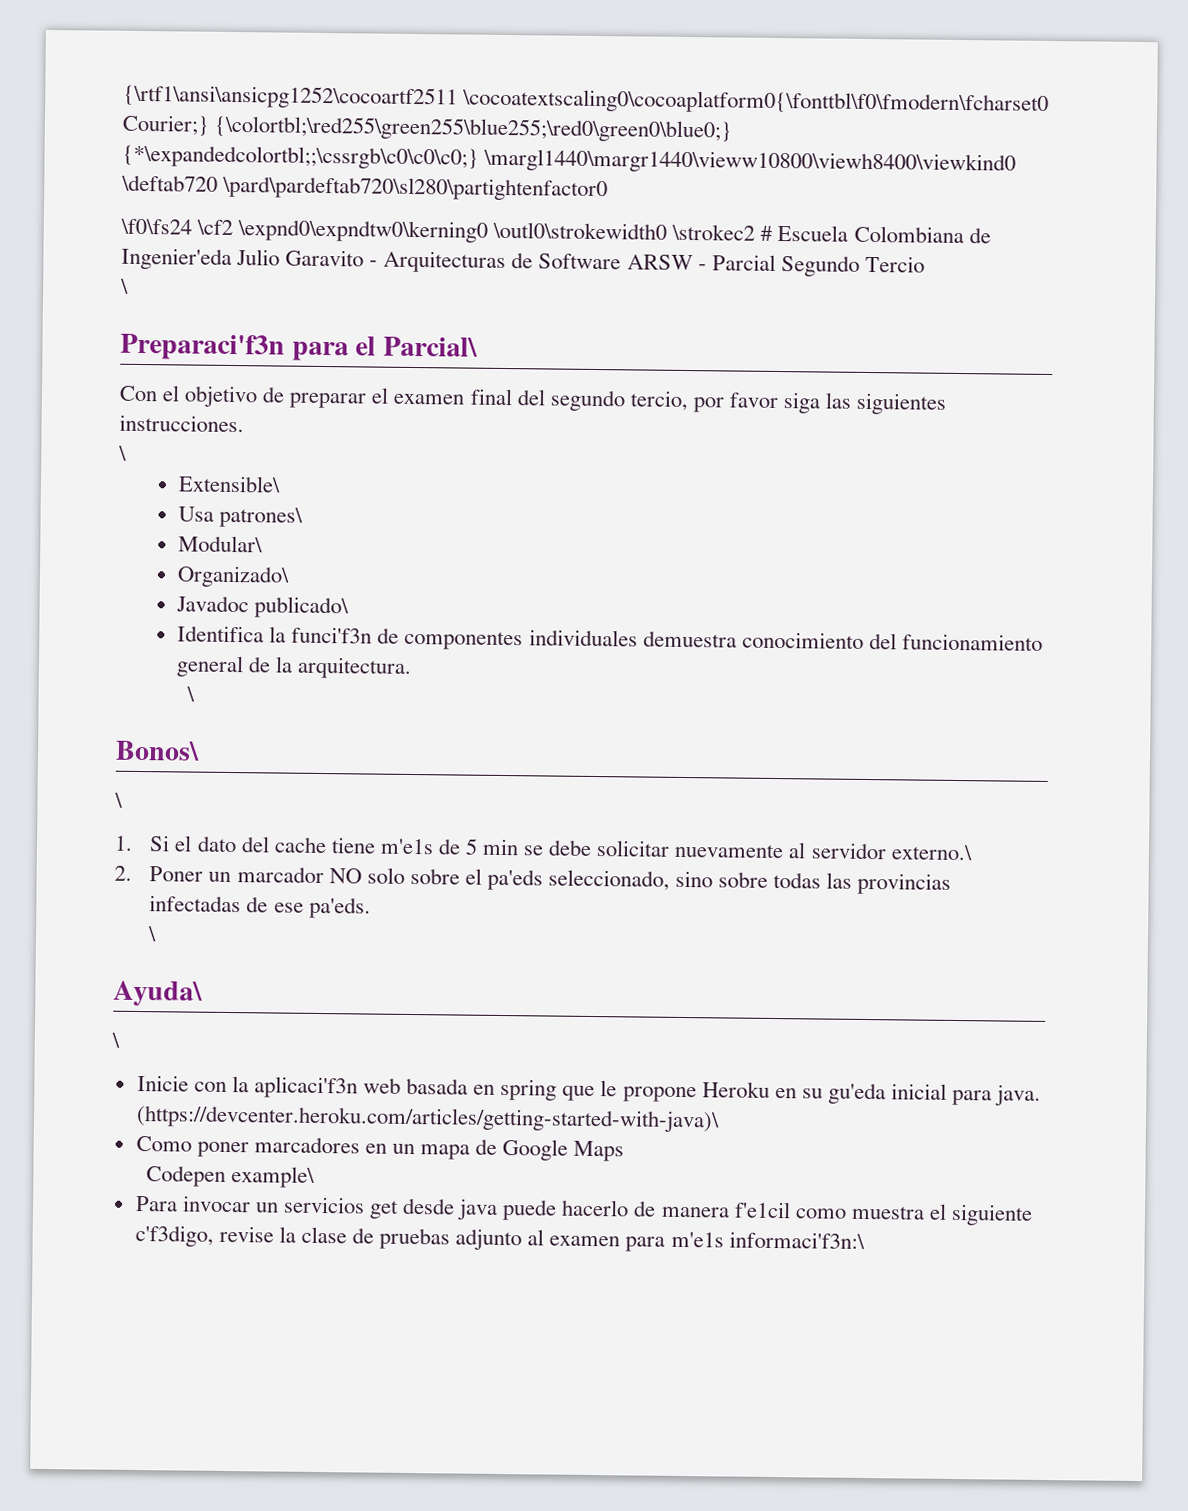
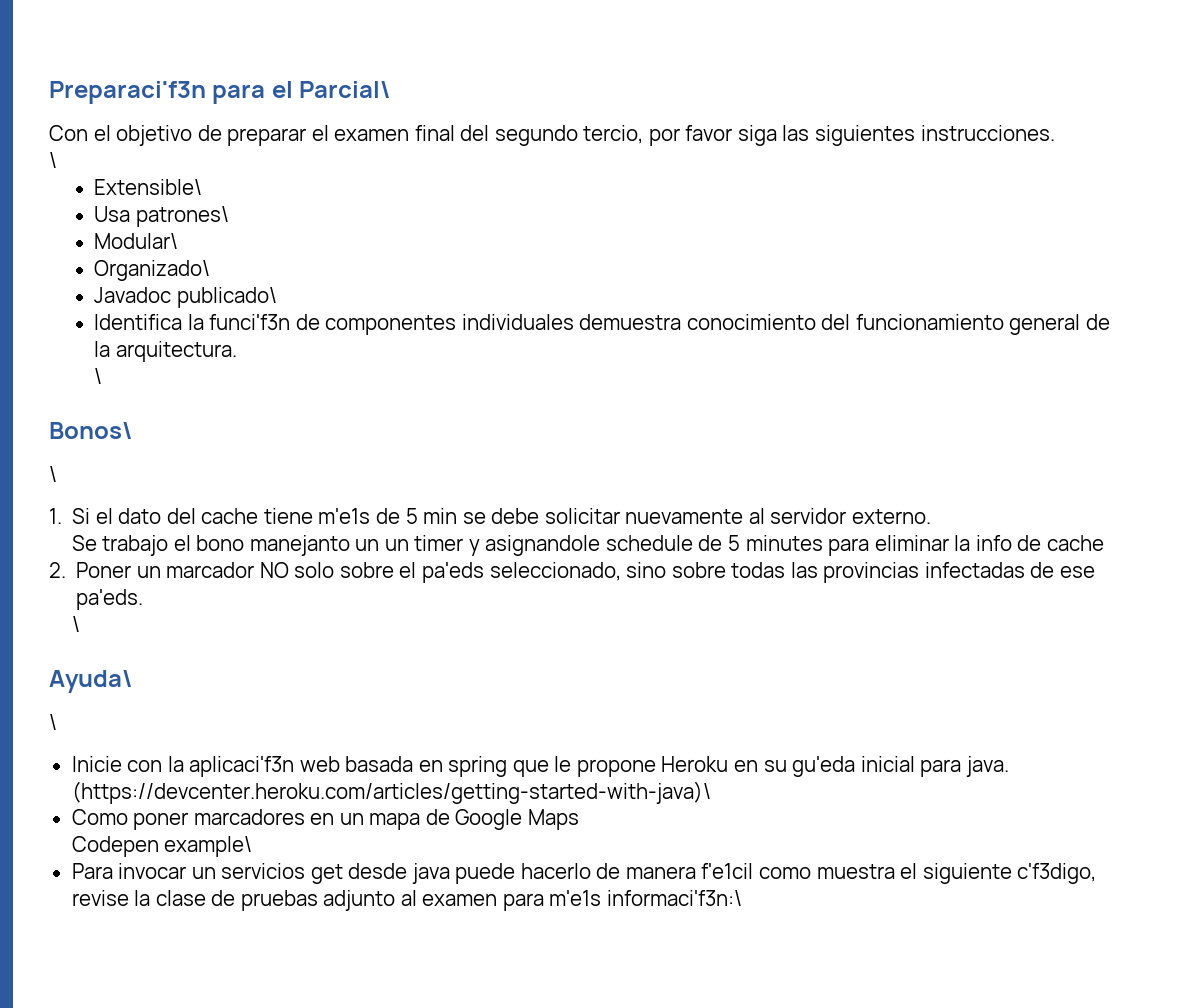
[123,84,1050,116] [122,114,733,143] [122,144,1017,176] [121,174,609,202] [120,218,991,244] [121,247,925,277] [120,278,129,294] {\rtf1\ansi\ansicpg1252\cocoartf2511 \cocoatextscaling0\cocoaplatform0{\fonttbl\f0\fmodern\fcharset0 Courier;} {\colortbl;\red255\green255\blue255;\red0\green0\blue0;} {*\expandedcolortbl;;\cssrgb\c0\c0\c0;} \margl1440\margr1440\vieww10800\viewh8400\viewkind0 \deftab720 \pard\pardeftab720\sl280\partightenfactor0 // \f0\fs24 \cf2 \expnd0\expndtw0\kerning0 \outl0\strokewidth0 \strokec2 # Escuela Colombiana de Ingenier'eda Julio Garavito - Arquitecturas de Software ARSW - Parcial Segundo Tercio // \ // -> (49, 92) none
[890,844,973,861] externo.\ -> [851,509,931,524] [71,535,1104,556] externo. // Se trabajo el bono manejanto un un timer y asignandole schedule de 5 minutes para eliminar la info de cache

